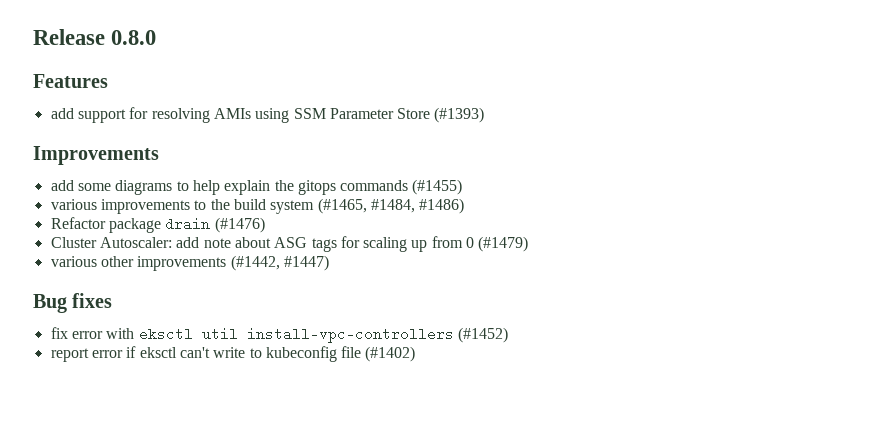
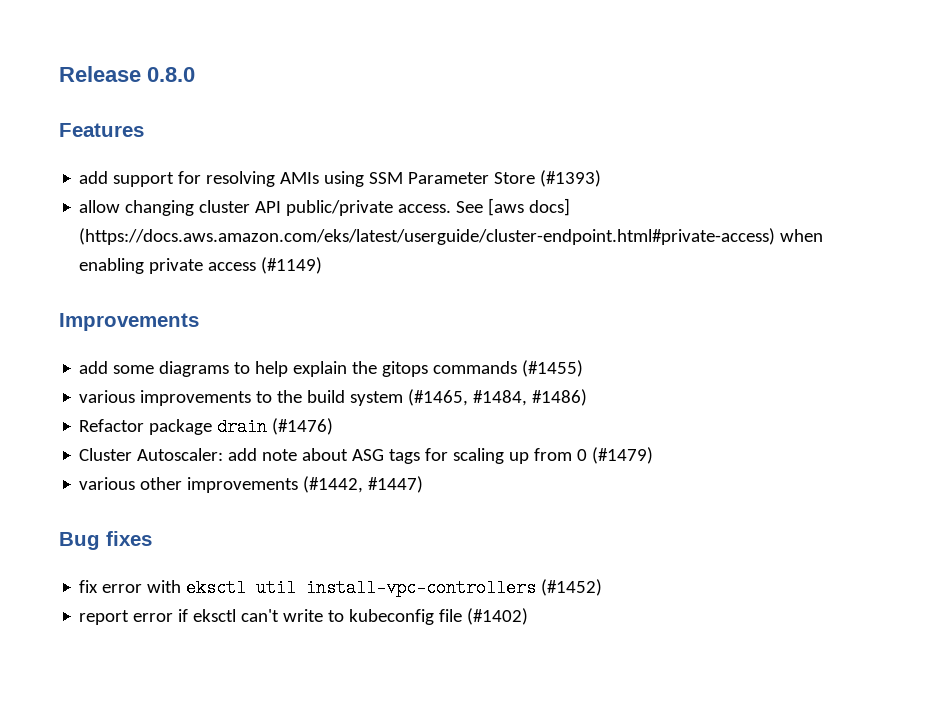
(485, 115) none -> [79,198,571,216] [79,228,824,245] [79,257,323,274] // allow changing cluster API public/private access. See [aws docs] (https://docs.aws.amazon.com/eks/latest/userguide/cluster-endpoint.html#private-access) when enabling private access (#1149)

